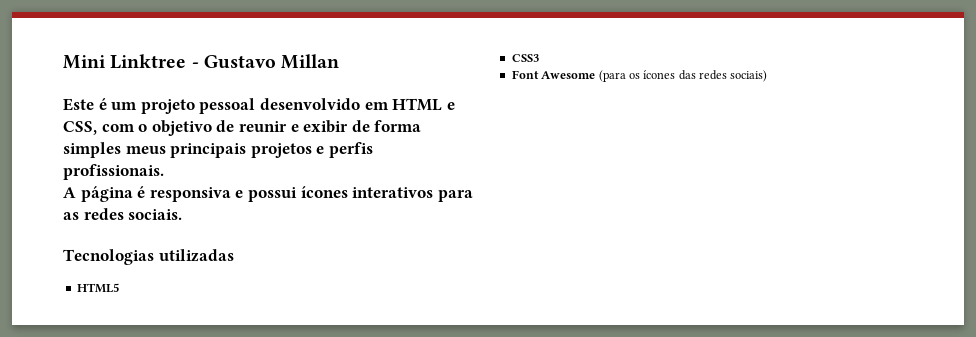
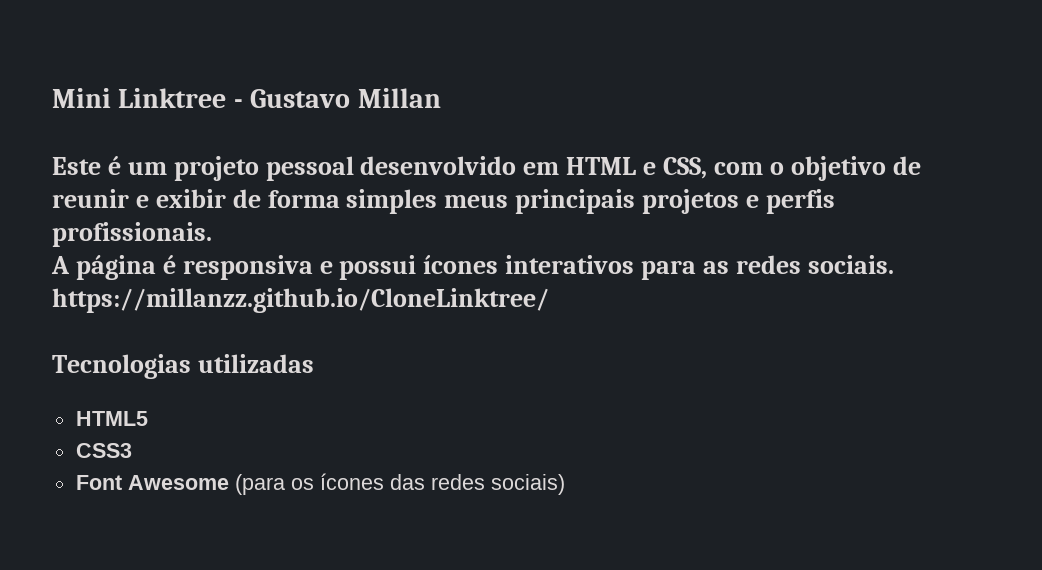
(183, 214) none -> [52,288,549,313] https://millanzz.github.io/CloneLinktree/

